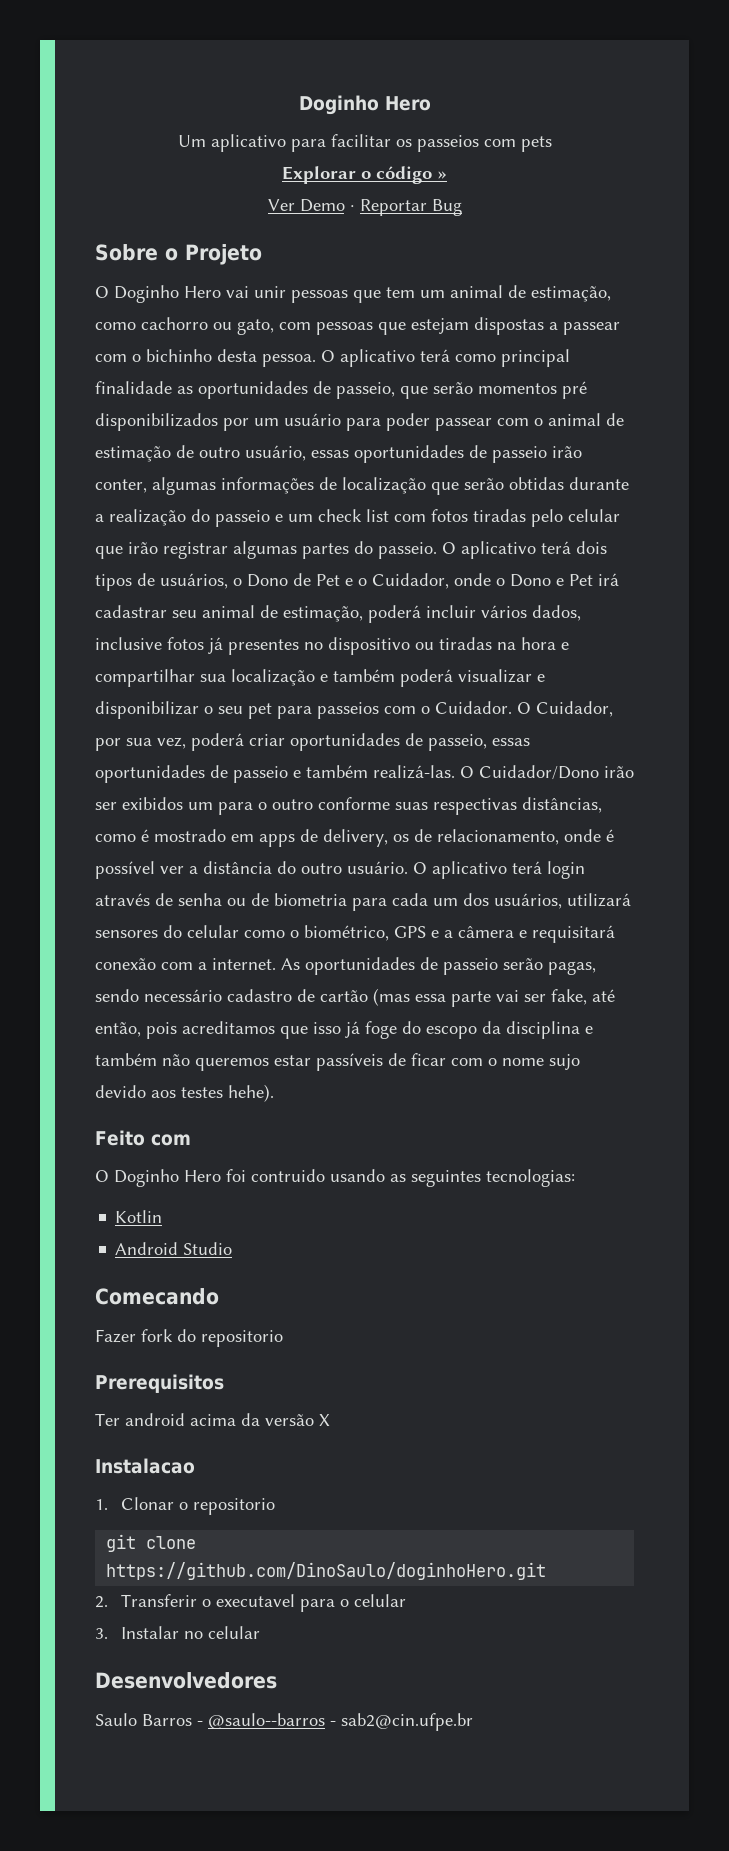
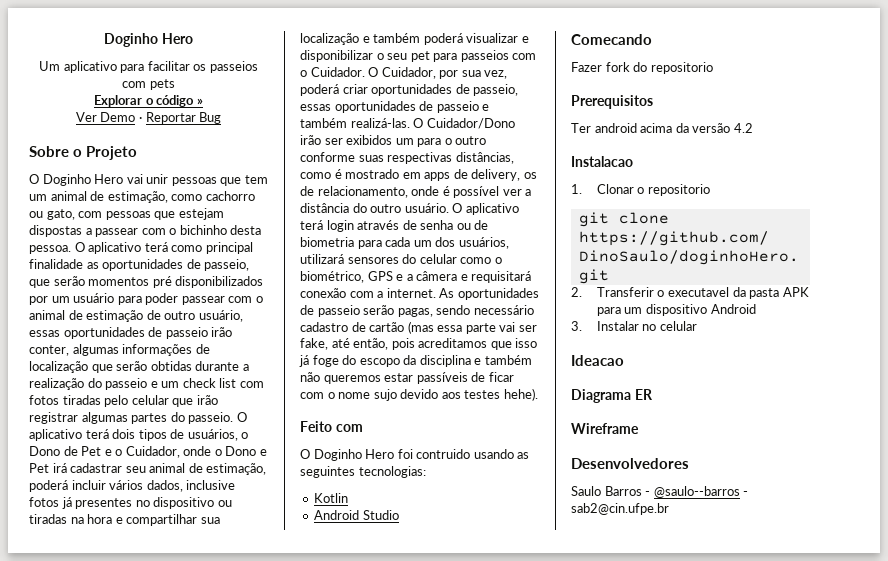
[319,1414,330,1426] X -> [733,123,753,133] 4.2
[300,1594,407,1612] para o celular -> [732,287,809,299] [596,304,756,316] da pasta APK para um dispositivo Android
(261, 1632) none -> [571,355,624,366] [571,389,653,403] [571,423,639,434] // Ideacao // Diagrama ER // Wireframe

